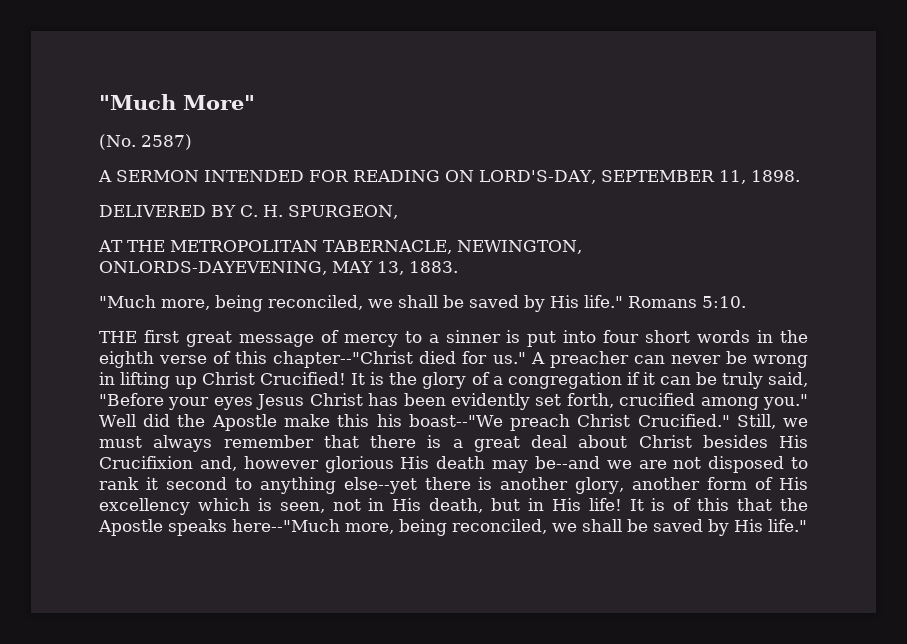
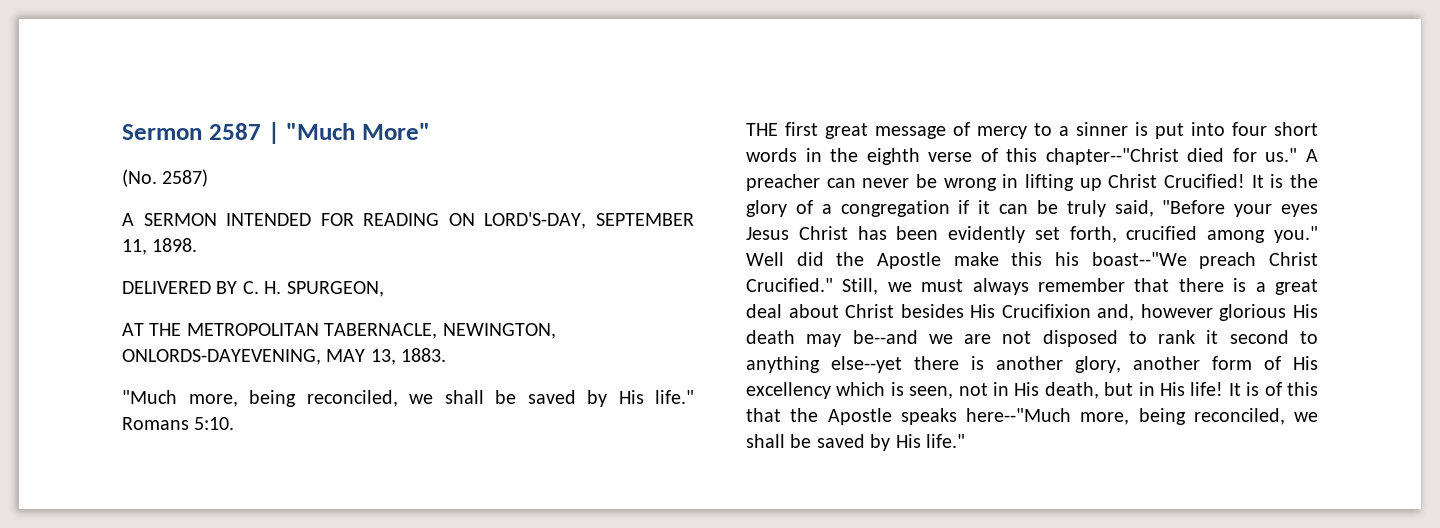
(99, 102) none -> [122,122,280,144] Sermon 2587 |

